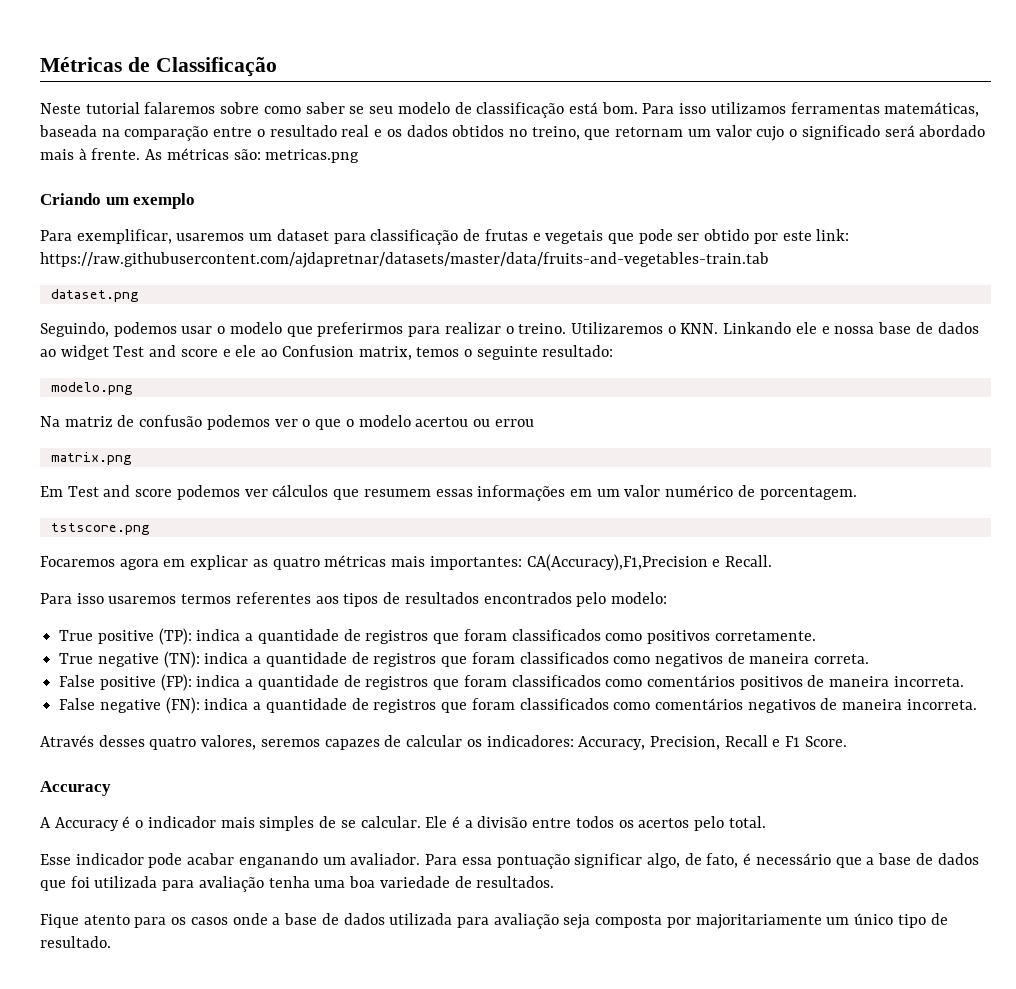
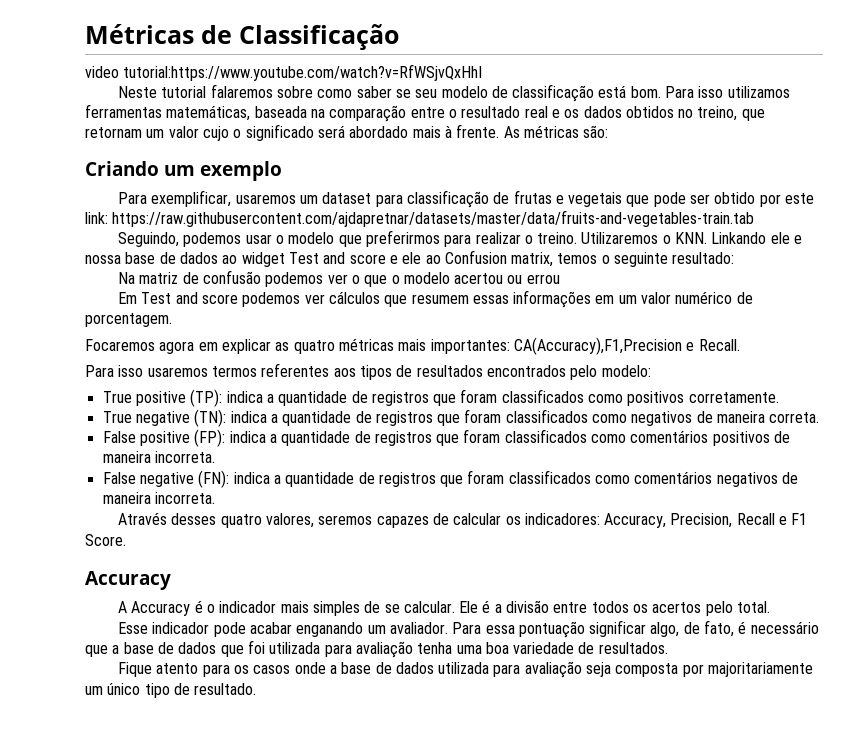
(277, 67) none -> [85,64,483,81] // video tutorial:https://www.youtube.com/watch?v=RfWSjvQxHhI
[265,149,360,163] metricas.png -> (609, 131) none
[50,289,139,302] // dataset.png -> (755, 218) none
[50,382,133,395] // modelo.png -> (735, 258) none
[50,452,132,465] // matrix.png -> (560, 279) none
[50,523,150,535] // tstscore.png -> (172, 320) none

